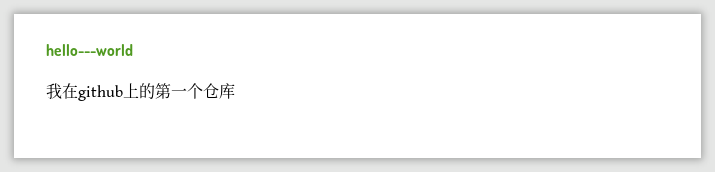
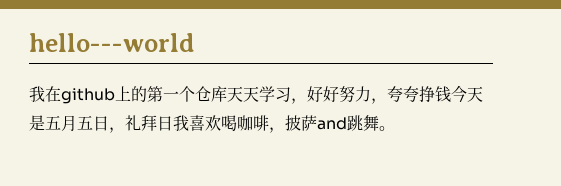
(235, 91) none -> [227,85,483,104] [29,115,395,133] 天天学习，好好努力，夸夸挣钱今天是五月五日，礼拜日我喜欢喝咖啡，披萨and跳舞。

